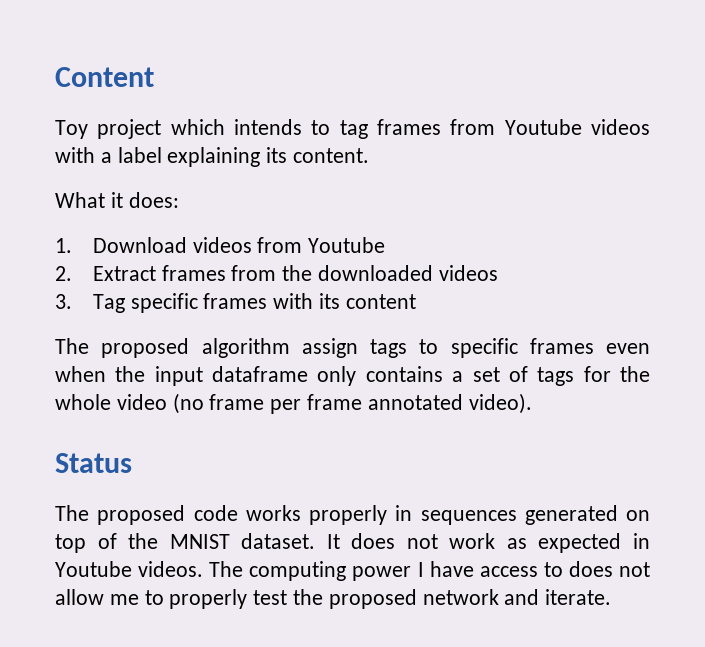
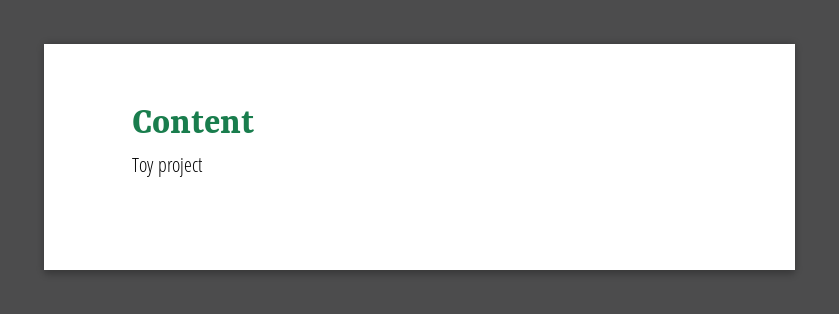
[170,119,650,139] [55,147,370,167] [55,192,179,208] [55,237,386,253] [55,265,498,281] [55,293,416,313] [55,338,650,358] [55,366,650,386] [55,393,532,414] [55,453,132,473] [55,505,650,525] [55,533,650,553] [55,561,650,581] [55,589,612,609] which intends to tag frames from Youtube videos with a label explaining its content. // What it does: // 1. Download videos from Youtube // 2. Extract frames from the downloaded videos // 3. Tag specific frames with its content // The proposed algorithm assign tags to specific frames even when the input dataframe only contains a set of tags for the whole video (no frame per frame annotated video). // Status // The proposed code works properly in sequences generated on top of the MNIST dataset. It does not work as expected in Youtube videos. The computing power I have access to does not allow me to properly test the proposed network and iterate. -> (204, 167) none

